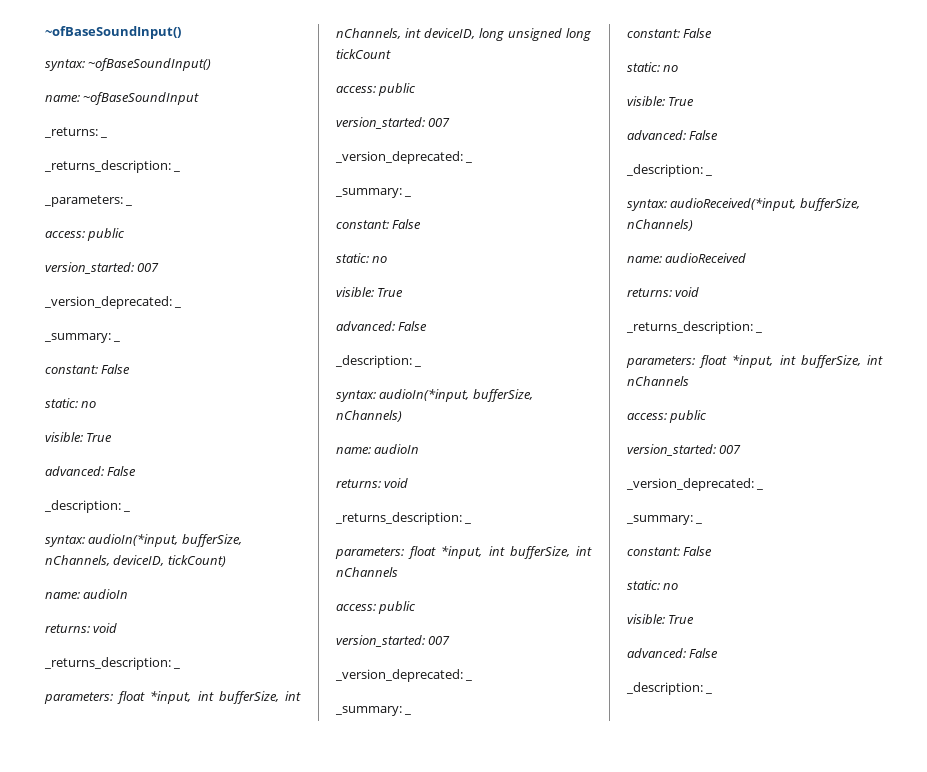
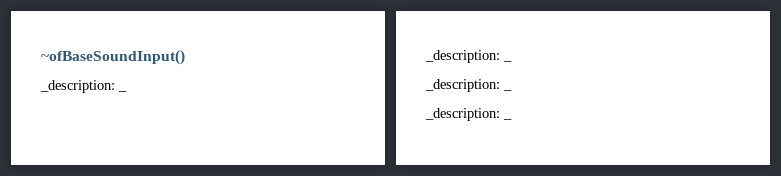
[45,26,181,39] [45,58,212,71] [45,92,200,105] [44,127,108,138] [44,160,181,173] [44,195,133,207] [45,228,125,241] [45,262,160,274] [44,296,182,309] [44,333,121,343] [45,364,131,374] [45,398,97,408] [45,432,113,442] [45,466,137,476] [44,500,131,513] [45,534,242,547] [45,555,226,567] [45,589,129,599] [45,623,118,633] [44,657,181,670] [44,691,301,704] [336,28,591,41] [336,49,391,59] [336,83,416,96] [336,117,451,129] [335,151,473,164] [335,188,412,198] [336,219,422,229] [336,253,388,263] [336,287,404,297] [336,321,428,331] [335,355,422,368] [336,389,533,402] [336,410,402,422] [336,444,420,454] [336,478,409,488] [335,512,472,525] [335,546,592,559] [336,567,398,577] [336,601,416,614] [336,635,451,647] [335,669,473,682] [335,706,412,716] [627,28,713,38] [627,62,679,72] [627,96,695,106] [627,130,719,140] [626,164,713,177] [627,198,860,211] [627,219,693,231] [627,253,747,263] [627,287,700,297] [626,321,763,334] [626,355,883,368] [627,376,689,386] [627,410,707,423] [627,444,742,456] [626,478,764,491] [626,515,703,525] [627,546,713,556] [627,580,679,590] [627,614,695,624] [627,648,719,658] ~ofBaseSoundInput() // syntax: ~ofBaseSoundInput() // name: ~ofBaseSoundInput // _returns: _ // _returns_description: _ // _parameters: _ // access: public // version_started: 007 // _version_deprecated: _ // _summary: _ // constant: False // static: no // visible: True // advanced: False // _description: _ // syntax: audioIn(*input, bufferSize, nChannels, deviceID, tickCount) // name: audioIn // returns: void // _returns_description: _ // parameters: float *input, int bufferSize, int nChannels, int deviceID, long unsigned long tickCount // access: public // version_started: 007 // _version_deprecated: _ // _summary: _ // constant: False // static: no // visible: True // advanced: False // _description: _ // syntax: audioIn(*input, bufferSize, nChannels) // name: audioIn // returns: void // _returns_description: _ // parameters: float *input, int bufferSize, int nChannels // access: public // version_started: 007 // _version_deprecated: _ // _summary: _ // constant: False // static: no // visible: True // advanced: False // _description: _ // syntax: audioReceived(*input, bufferSize, nChannels) // name: audioReceived // returns: void // _returns_description: _ // parameters: float *input, int bufferSize, int nChannels // access: public // version_started: 007 // _version_deprecated: _ // _summary: _ // constant: False // static: no // visible: True // advanced: False -> [41,50,185,65] [40,80,127,93] [425,50,512,63] [425,79,512,92] ~ofBaseSoundInput() // _description: _ // _description: _ // _description: _

